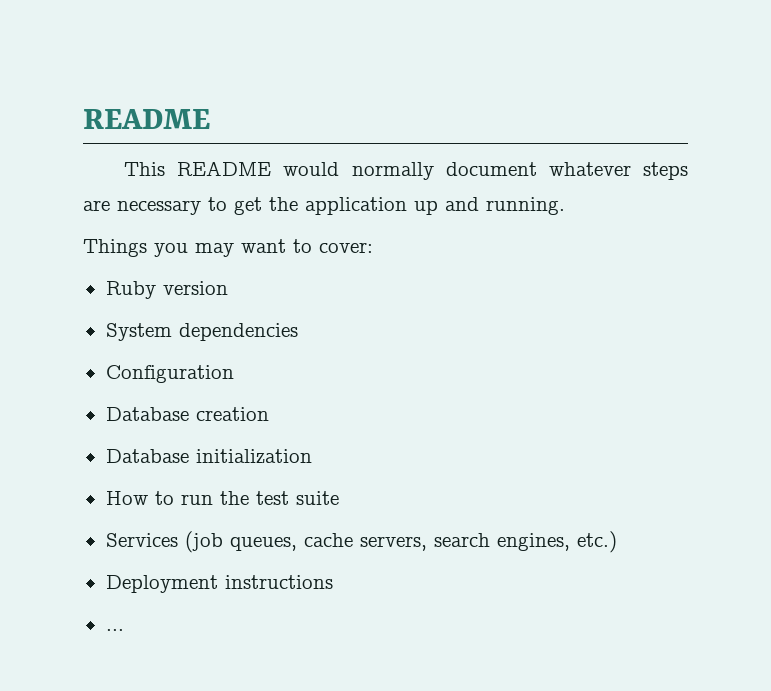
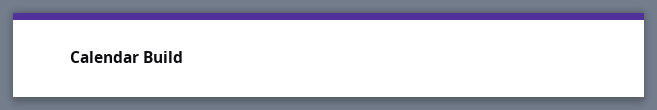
[83,109,210,129] [124,161,689,180] [83,197,565,215] [83,239,373,257] [105,281,228,299] [105,323,298,341] [105,365,234,383] [105,407,269,421] [105,449,312,464] [105,491,339,505] [105,531,617,553] [105,575,333,593] [105,629,124,631] README // This README would normally document whatever steps are necessary to get the application up and running. // Things you may want to cover: // Ruby version // System dependencies // Configuration // Database creation // Database initialization // How to run the test suite // Services (job queues, cache servers, search engines, etc.) // Deployment instructions // ... -> [70,51,184,63] Calendar Build

